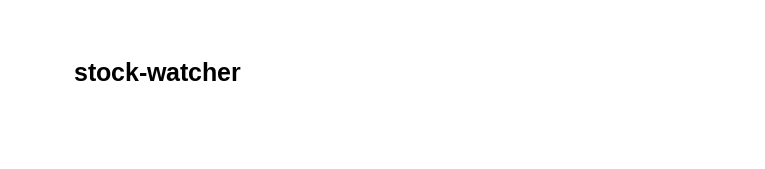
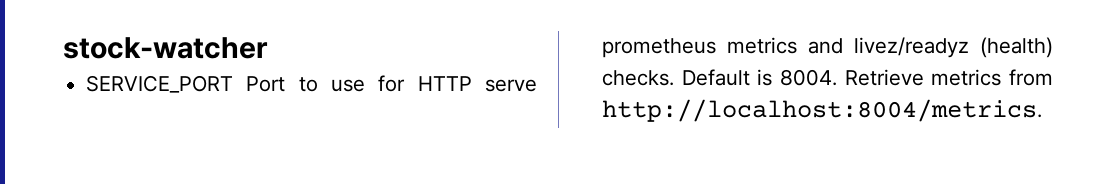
(241, 71) none -> [86,75,537,93] [602,37,1053,58] [602,69,1053,86] [602,99,1043,122] // SERVICE_PORT Port to use for HTTP serve prometheus metrics and livez/readyz (health) checks. Default is 8004. Retrieve metrics from http://localhost:8004/metrics.

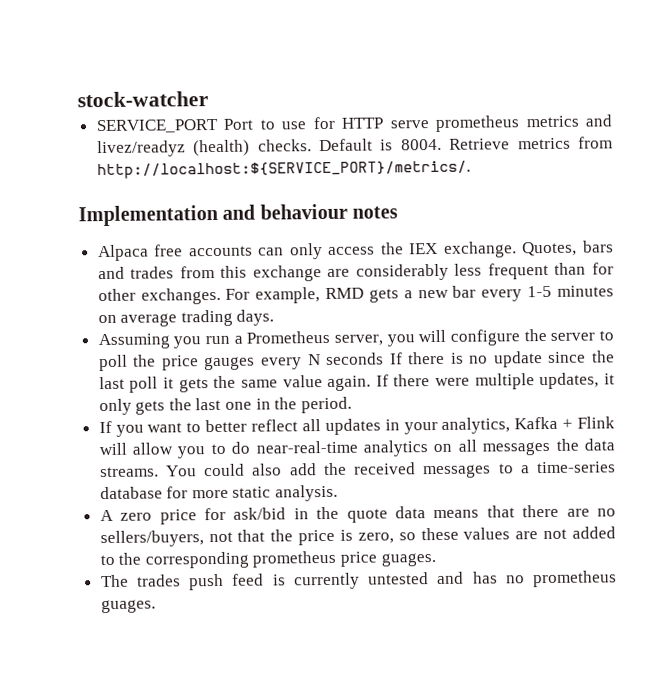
[602,99,1043,122] http://localhost:8004/metrics. -> [96,160,471,180] [78,203,399,227] [97,240,614,262] [97,262,614,282] [97,285,614,305] [97,309,275,327] [97,328,615,350] [98,350,615,372] [98,372,615,393] [98,396,352,416] [98,416,615,437] [98,438,615,459] [99,461,616,479] [99,484,339,502] [99,504,616,525] [99,526,616,548] [99,550,436,569] [100,570,617,591] [100,599,156,614] http://localhost:${SERVICE_PORT}/metrics/. // Implementation and behaviour notes // Alpaca free accounts can only access the IEX exchange. Quotes, bars and trades from this exchange are considerably less frequent than for other exchanges. For example, RMD gets a new bar every 1-5 minutes on average trading days. // Assuming you run a Prometheus server, you will configure the server to poll the price gauges every N seconds If there is no update since the last poll it gets the same value again. If there were multiple updates, it only gets the last one in the period. // If you want to better reflect all updates in your analytics, Kafka + Flink will allow you to do near-real-time analytics on all messages the data streams. You could also add the received messages to a time-series database for more static analysis. // A zero price for ask/bid in the quote data means that there are no sellers/buyers, not that the price is zero, so these values are not added to the corresponding prometheus price guages. // The trades push feed is currently untested and has no prometheus guages.

